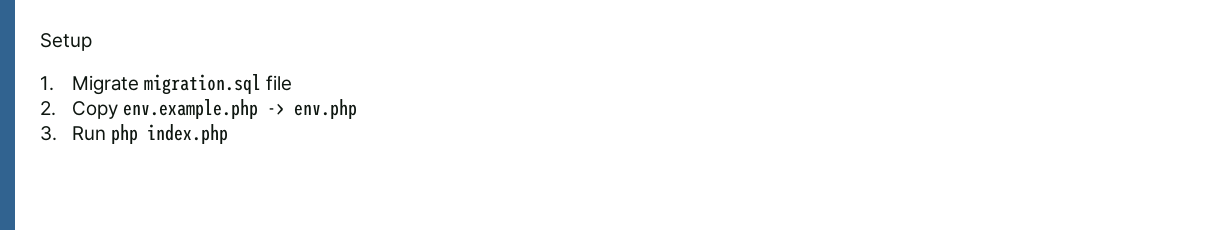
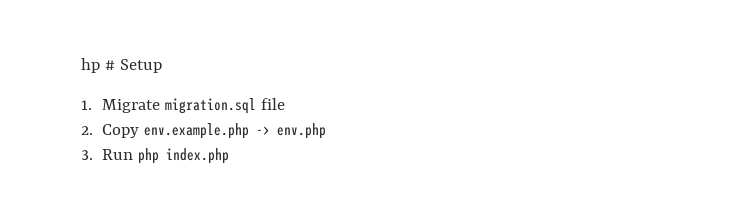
(40, 42) none -> [81,58,115,73] hp #

